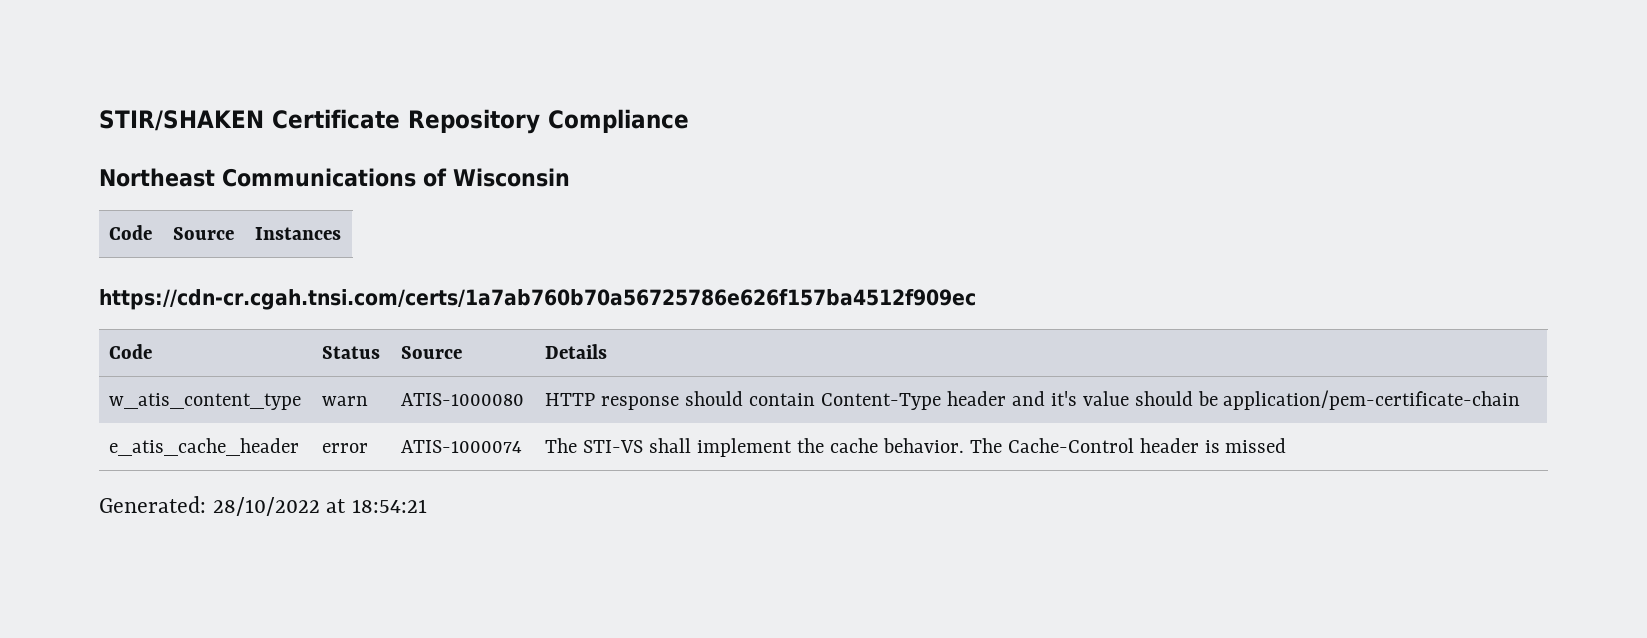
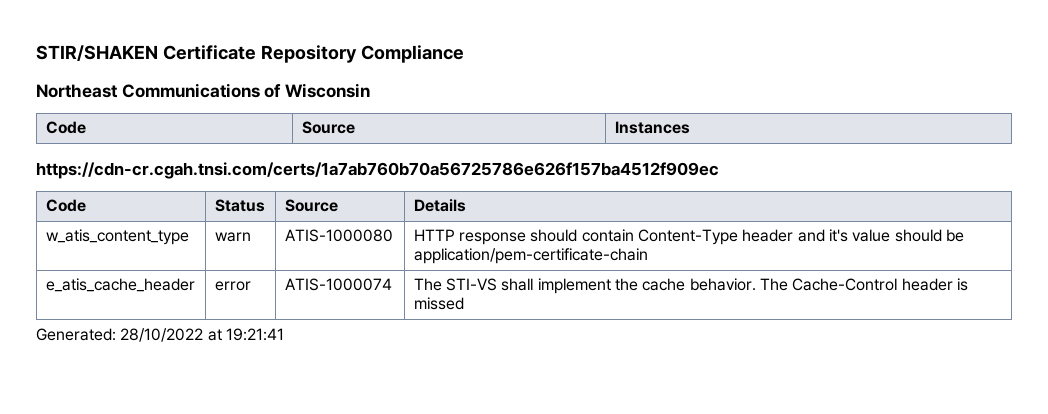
[351,499,427,513] 18:54:21 -> [225,328,284,341] 19:21:41

